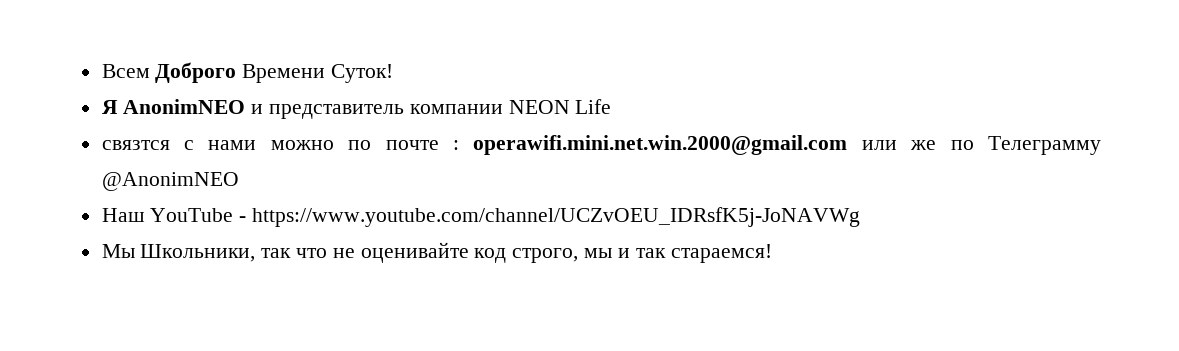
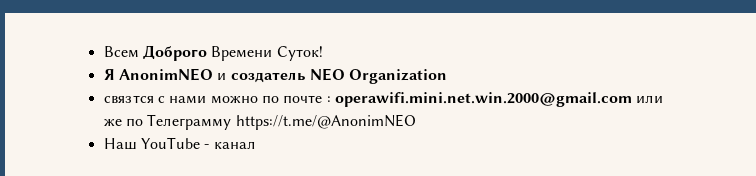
[269,99,612,119] представитель компании NEON Life -> [230,68,448,84] создатель NEO Organization
[101,172,239,191] @AnonimNEO -> [235,114,416,130] https://t.me/@AnonimNEO
[252,207,861,227] [101,242,772,263] https://www.youtube.com/channel/UCZvOEU_IDRsfK5j-JoNAVWg // Мы Школьники, так что не оценивайте код строго, мы и так стараемся! -> [213,141,256,149] канал

